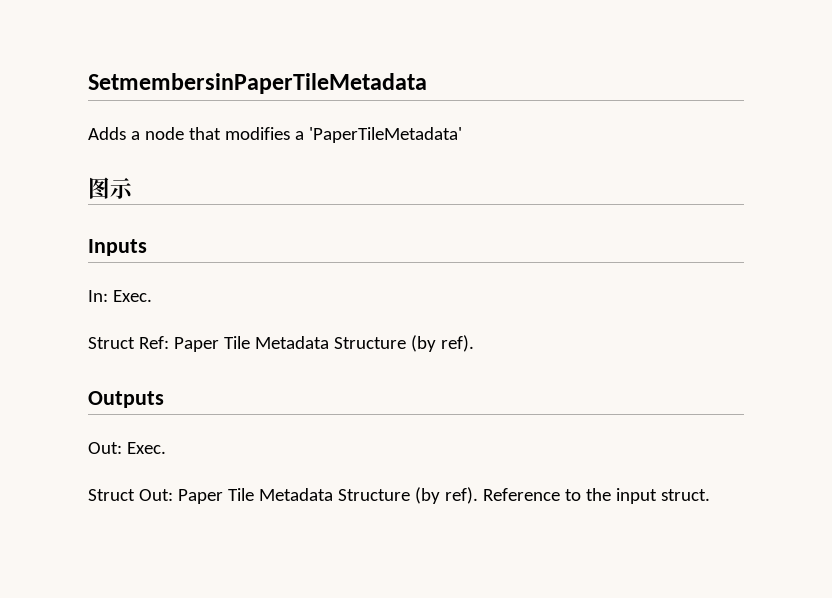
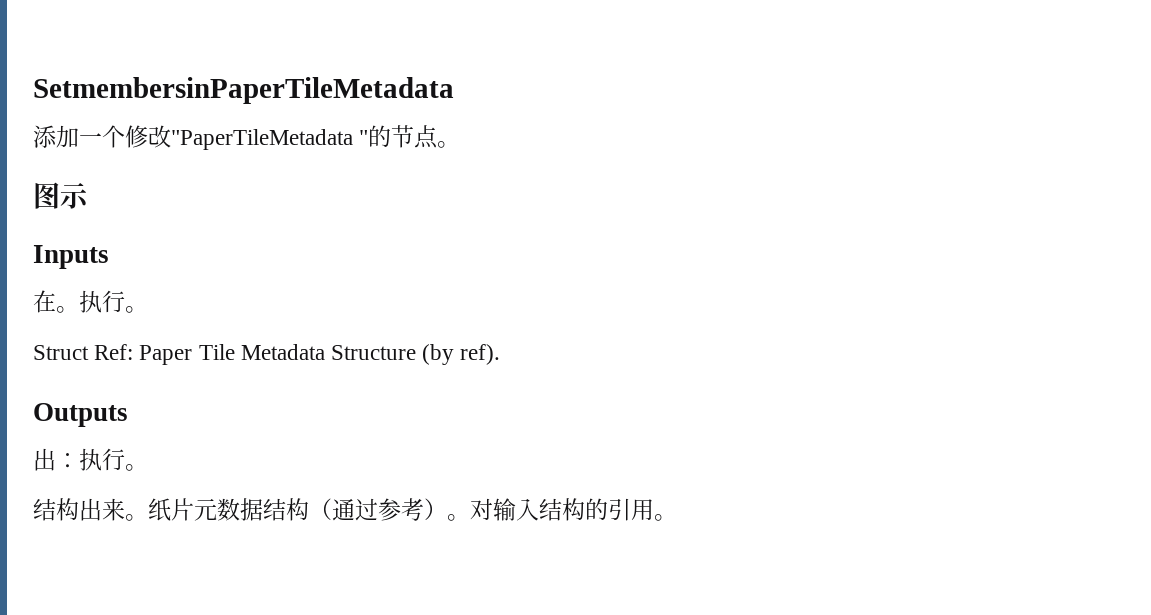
[88,127,462,143] Adds a node that modifies a 'PaperTileMetadata' -> [33,125,461,150] 添加一个修改"PaperTileMetadata "的节点。
[88,290,152,302] In: Exec. -> [33,290,148,313] 在。执行。
[88,442,166,454] [88,487,710,504] Out: Exec. // Struct Out: Paper Tile Metadata Structure (by ref). Reference to the input struct. -> [33,448,148,471] [33,498,677,521] 出：执行。 // 结构出来。纸片元数据结构（通过参考）。对输入结构的引用。

